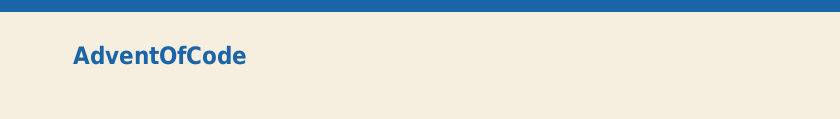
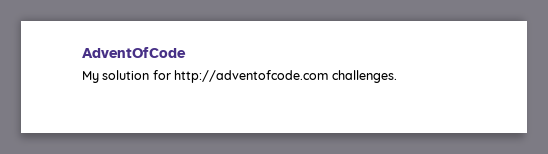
(247, 55) none -> [82,70,397,83] // My solution for http://adventofcode.com challenges.

